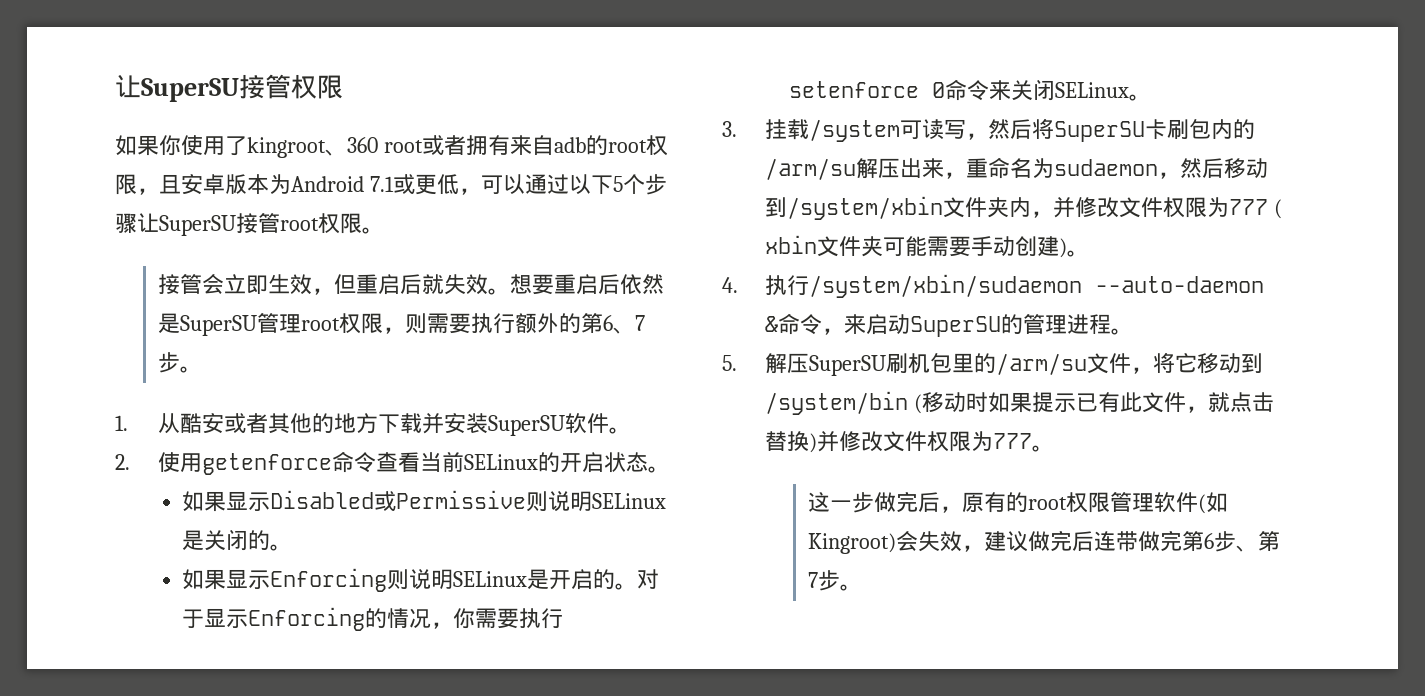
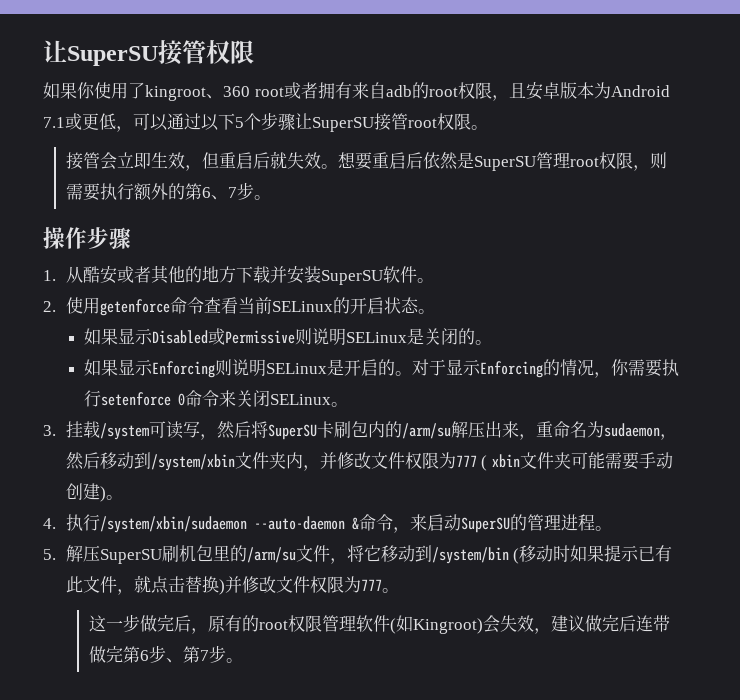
(203, 369) none -> [43,227,131,249] // 操作步骤

